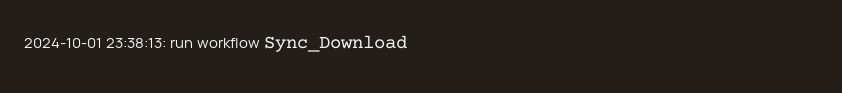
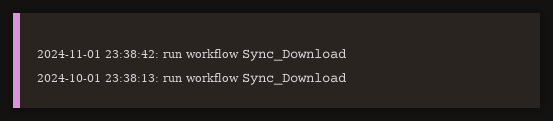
(24, 43) none -> [37,49,346,61] 2024-11-01 23:38:42: run workflow Sync_Download //

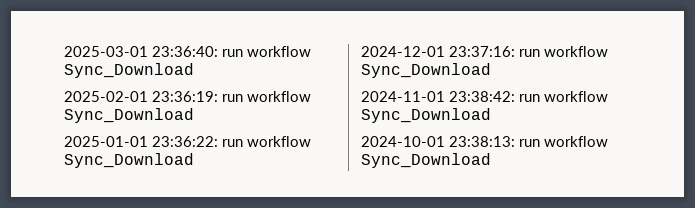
(37, 54) none -> [64,46,311,57] [64,63,194,78] [64,91,311,102] [64,108,194,123] [64,136,311,147] [64,153,194,168] [361,46,608,57] [361,63,491,78] 2025-03-01 23:36:40: run workflow Sync_Download // 2025-02-01 23:36:19: run workflow Sync_Download // 2025-01-01 23:36:22: run workflow Sync_Download // 2024-12-01 23:37:16: run workflow Sync_Download //

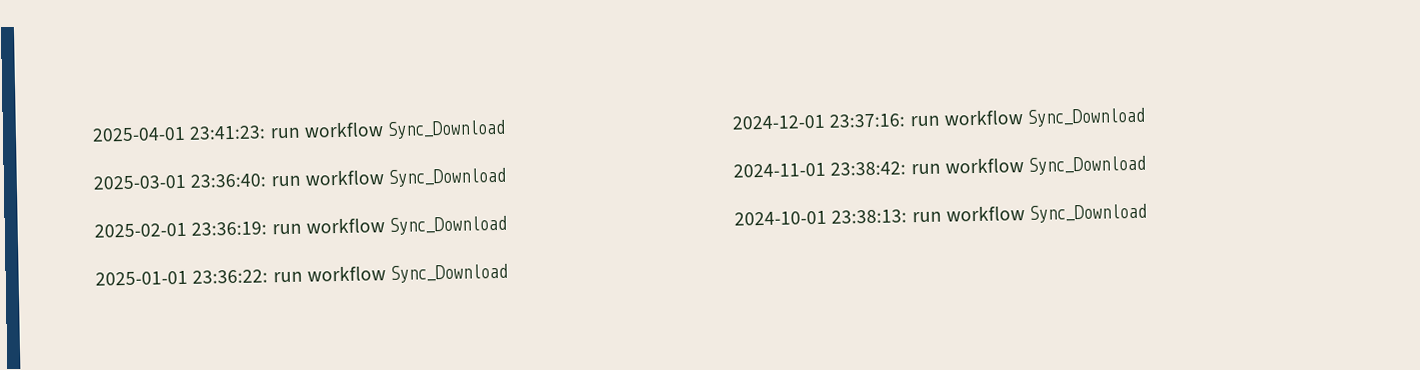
(64, 51) none -> [92,119,507,142] 2025-04-01 23:41:23: run workflow Sync_Download //

